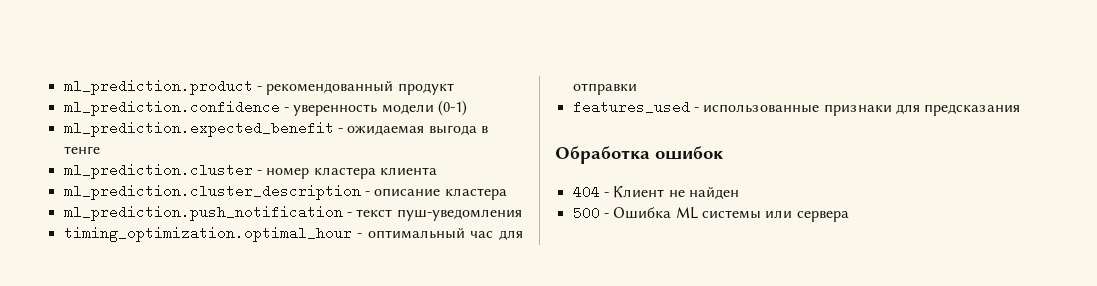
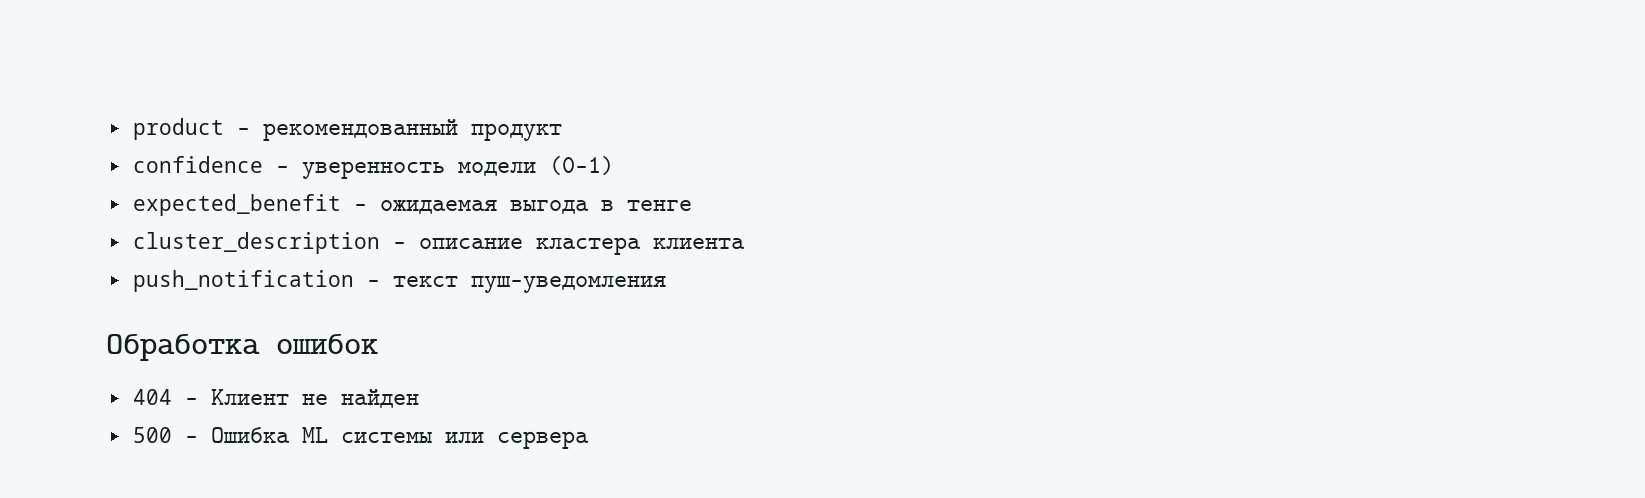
[63,79,253,95] ml_prediction.product -> [132,118,224,140] product
[63,100,280,116] ml_prediction.confidence -> [132,156,263,173] confidence
[63,121,334,137] ml_prediction.expected_benefit -> [132,194,341,216] expected_benefit
[63,163,310,179] ml_prediction.cluster - номер -> [132,232,523,254] cluster_description - описание
[63,184,507,200] [63,205,522,221] [63,226,524,242] [572,83,637,95] [572,100,1021,116] ml_prediction.cluster_description - описание кластера // ml_prediction.push_notification - текст пуш-уведомления // timing_optimization.optimal_hour - оптимальный час для отправки // features_used - использованные признаки для предсказания -> [132,270,666,293] push_notification - текст пуш-уведомления

